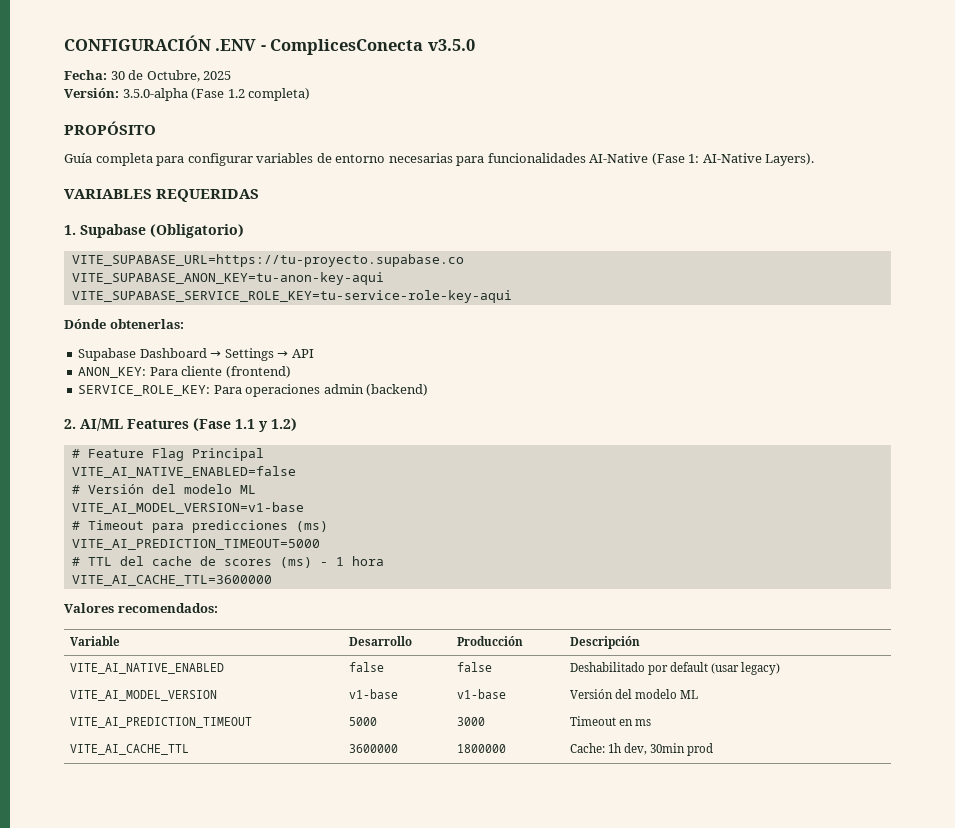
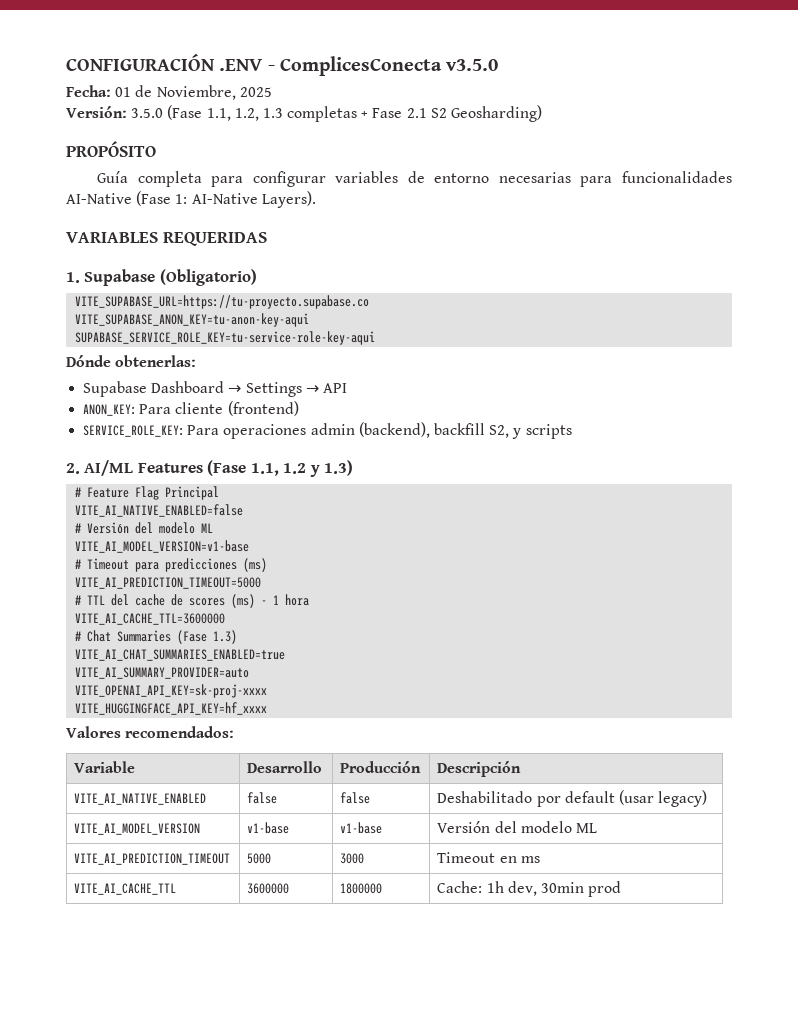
[110,70,200,82] 30 de Octubre, -> [115,85,236,100] 01 de Noviembre,
[122,88,311,101] 3.5.0-alpha (Fase 1.2 completa) -> [131,105,543,122] 3.5.0 (Fase 1.1, 1.2, 1.3 completas + Fase 2.1 S2 Geosharding)
[71,290,512,303] VITE_SUPABASE_SERVICE_ROLE_KEY=tu-service-role-key-aqui -> [75,331,376,345] SUPABASE_SERVICE_ROLE_KEY=tu-service-role-key-aqui
[366,384,429,396] (backend) -> [358,422,572,439] (backend), backfill S2, y scripts
[235,418,297,432] 1.1 y 1.2) -> [250,460,354,477] 1.1, 1.2 y 1.3)
(272, 580) none -> [75,630,238,644] [75,649,286,661] [75,667,250,679] [75,684,268,698] [75,702,268,715] // # Chat Summaries (Fase 1.3) // VITE_AI_CHAT_SUMMARIES_ENABLED=true // VITE_AI_SUMMARY_PROVIDER=auto // VITE_OPENAI_API_KEY=sk-proj-xxxx // VITE_HUGGINGFACE_API_KEY=hf_xxxx

